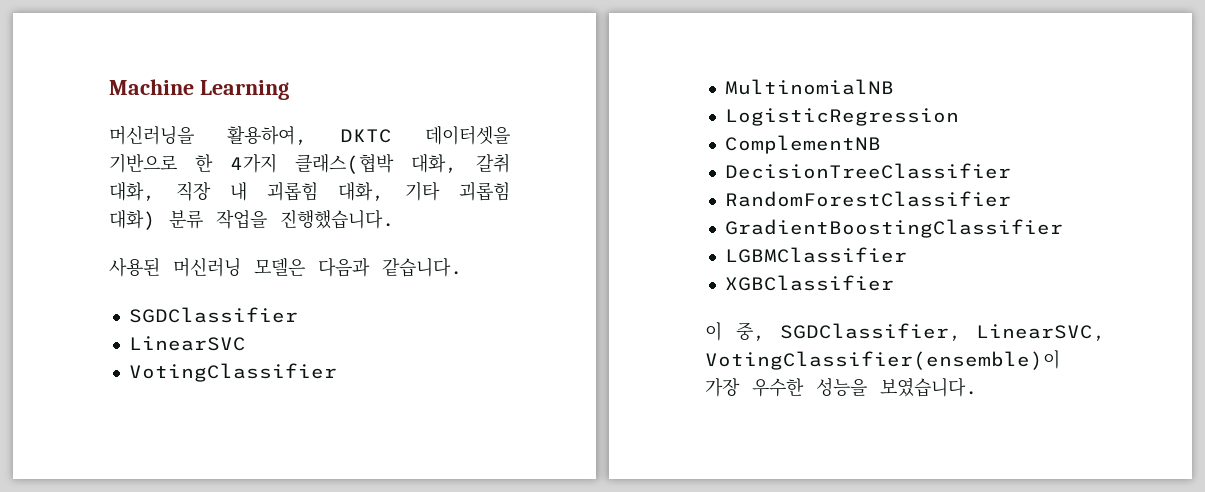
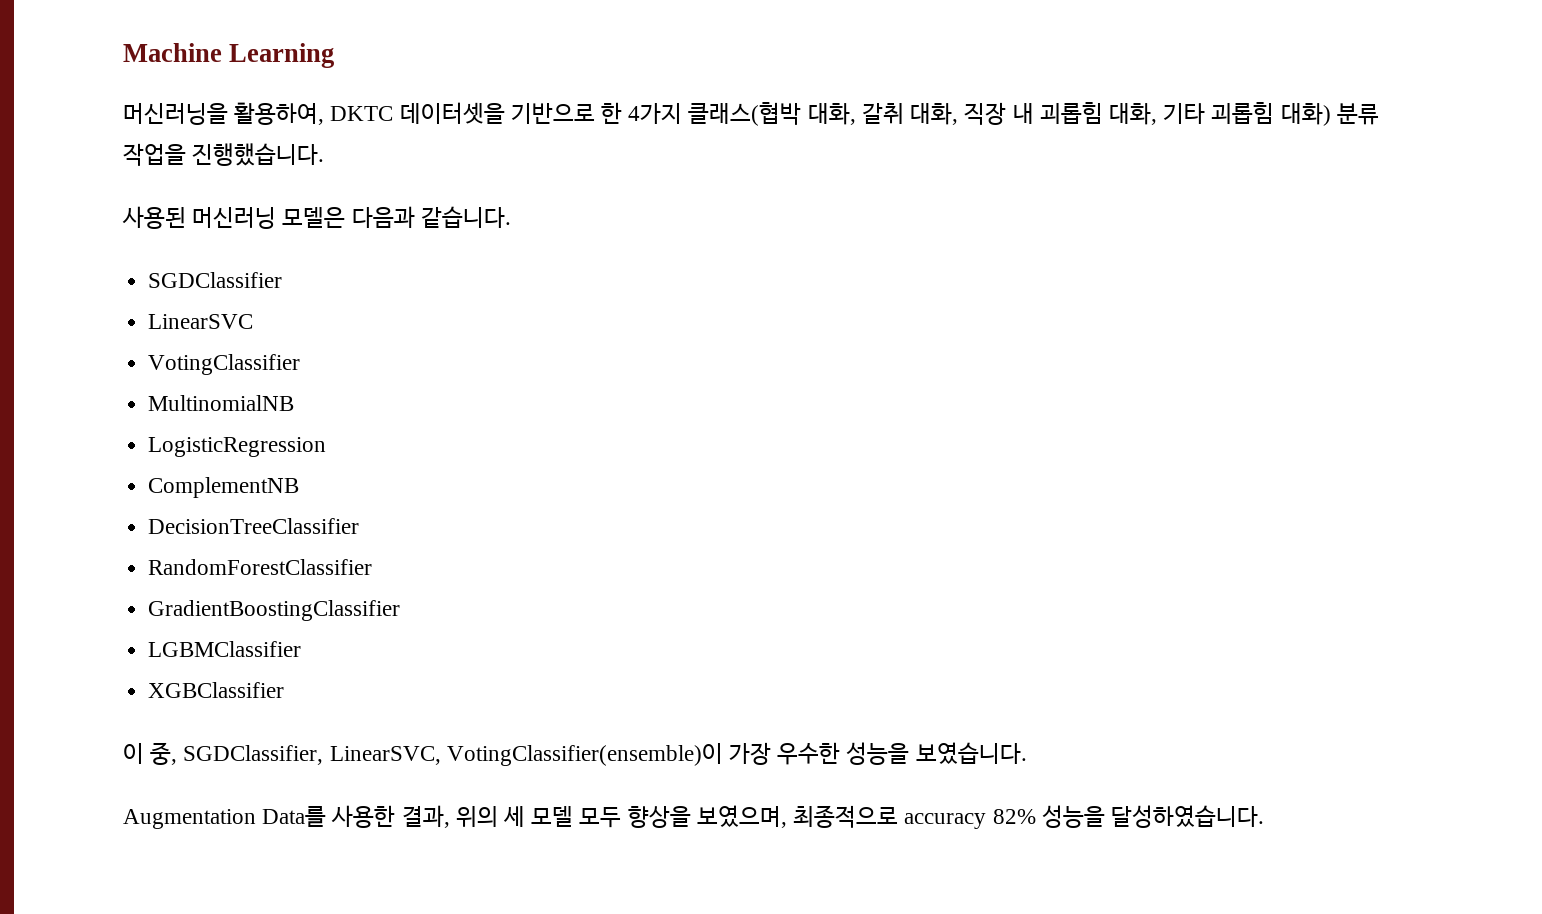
(978, 387) none -> [123,805,1264,829] // Augmentation Data를 사용한 결과, 위의 세 모델 모두 향상을 보였으며, 최종적으로 accuracy 82% 성능을 달성하였습니다.

